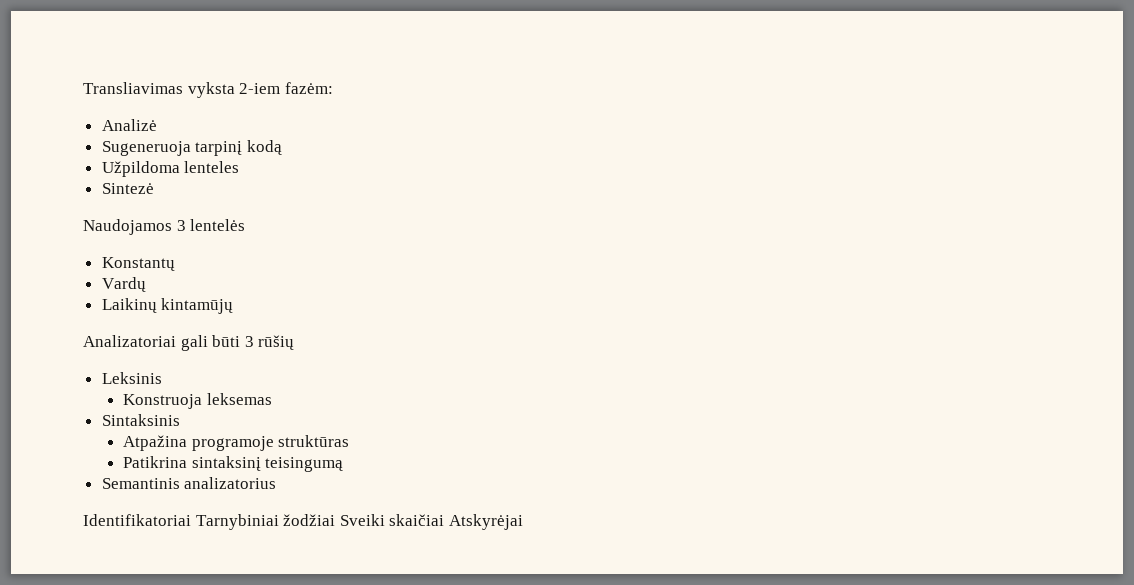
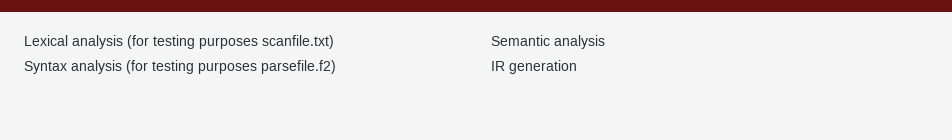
[83,82,333,98] [101,119,157,131] [101,140,282,156] [101,161,240,177] [101,183,154,194] [83,219,246,235] [101,257,175,271] [101,277,146,292] [101,298,234,314] [83,335,295,351] [101,372,162,384] [123,393,272,409] [101,414,180,426] [123,435,350,451] [123,456,344,472] [101,477,277,489] [83,514,523,530] Transliavimas vyksta 2-iem fazėm: // Analizė // Sugeneruoja tarpinį kodą // Užpildoma lenteles // Sintezė // Naudojamos 3 lentelės // Konstantų // Vardų // Laikinų kintamūjų // Analizatoriai gali būti 3 rūšių // Leksinis // Konstruoja leksemas // Sintaksinis // Atpažina programoje struktūras // Patikrina sintaksinį teisingumą // Semantinis analizatorius // Identifikatoriai Tarnybiniai žodžiai Sveiki skaičiai Atskyrėjai -> [24,35,334,49] [24,60,336,74] [491,35,605,49] [491,60,577,74] Lexical analysis (for testing purposes scanfile.txt) // Syntax analysis (for testing purposes parsefile.f2) // Semantic analysis // IR generation

